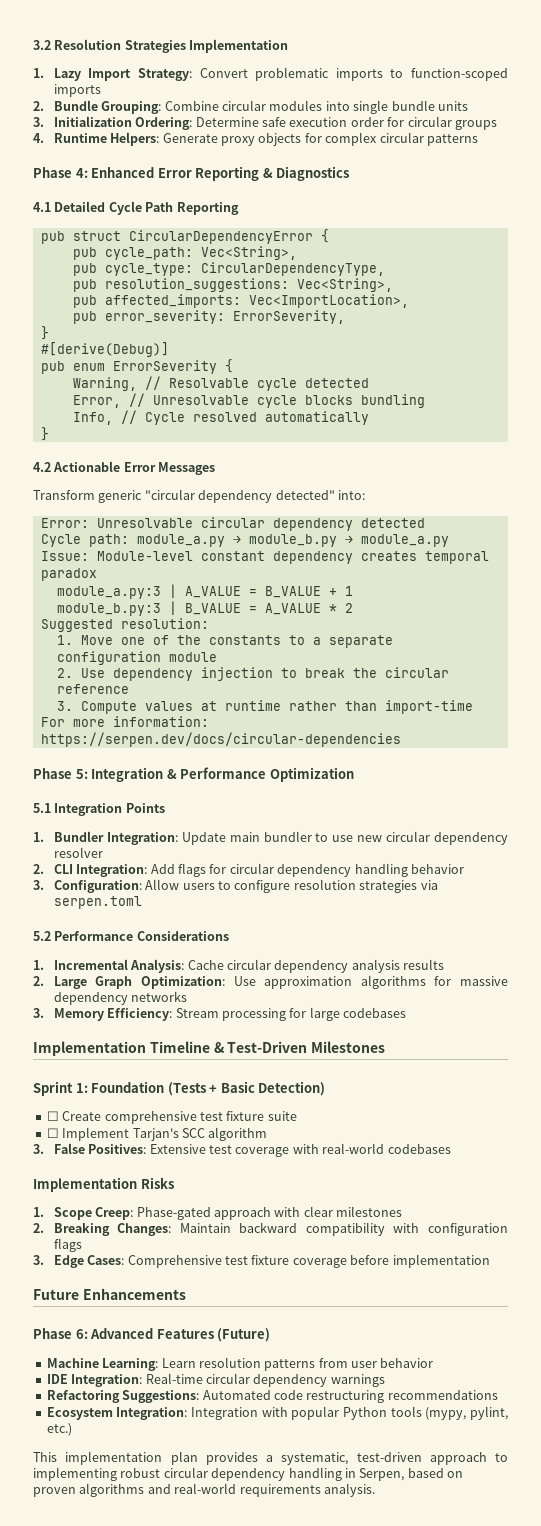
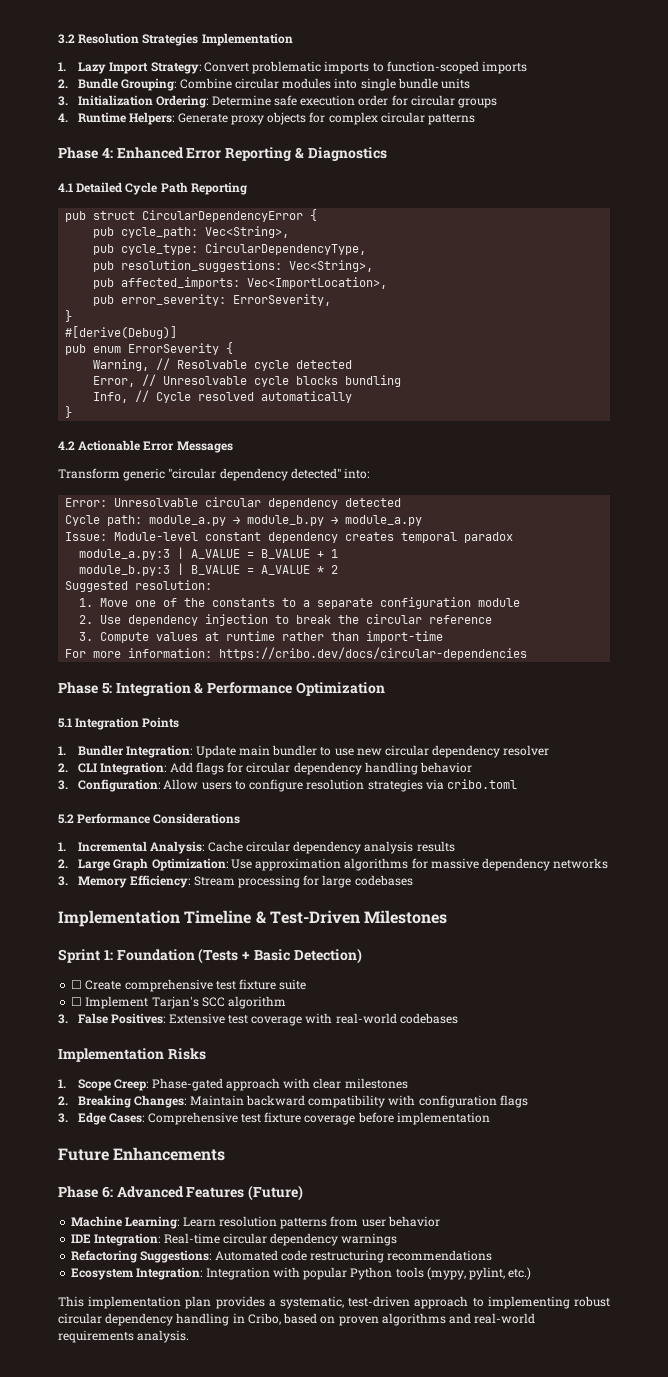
[40,732,401,747] https://serpen.dev/docs/circular-dependencies -> [219,647,528,660] https://cribo.dev/docs/circular-dependencies
[53,896,142,909] serpen.toml -> [447,779,518,789] cribo.toml
[359,1468,405,1481] Serpen, -> [247,1313,281,1325] Cribo,

